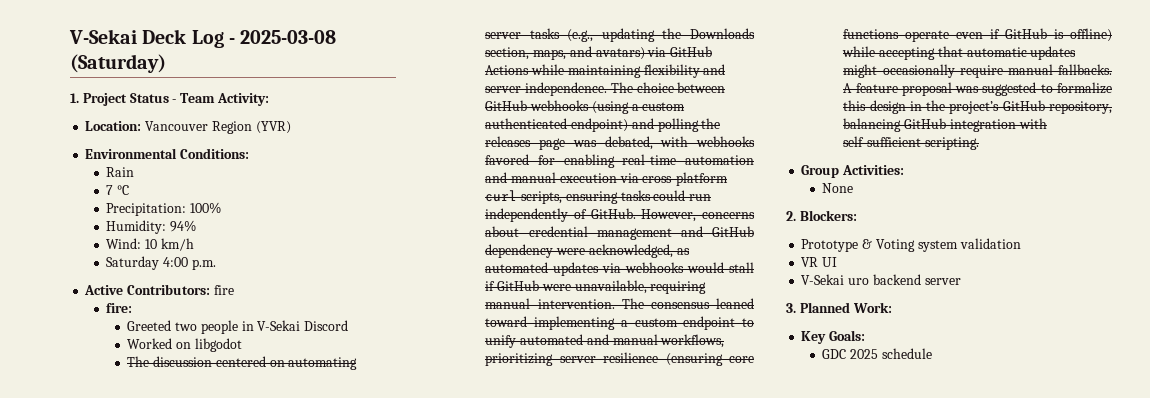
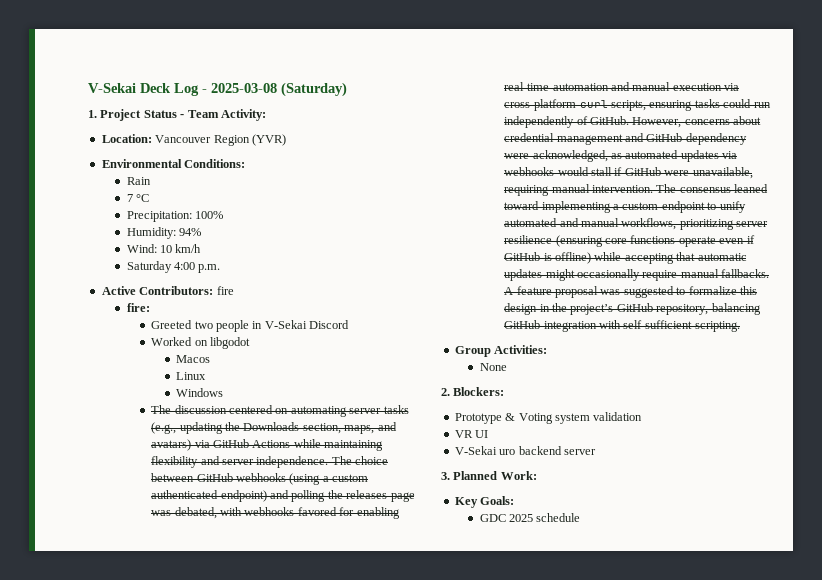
(242, 345) none -> [175,355,210,363] [175,372,206,380] [175,388,223,397] // Macos // Linux // Windows

